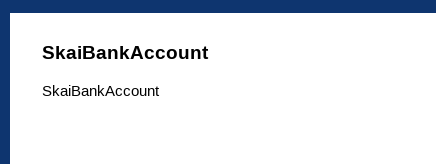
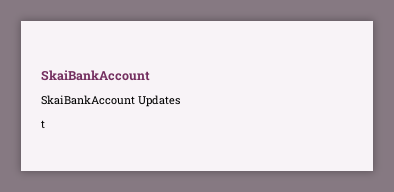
(160, 90) none -> [138,95,180,107] [41,120,45,129] Updates // t

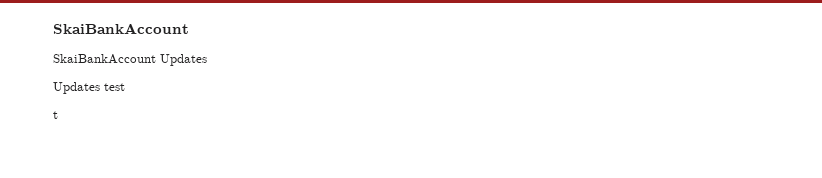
(180, 101) none -> [53,82,125,94] // Updates test

